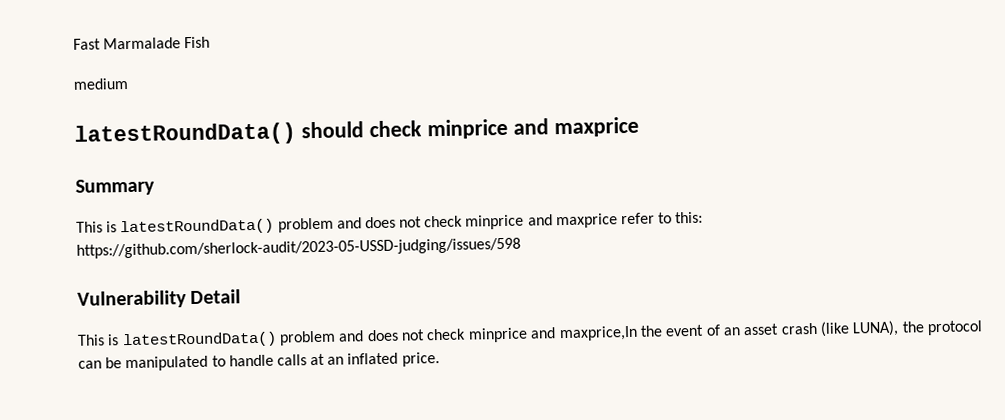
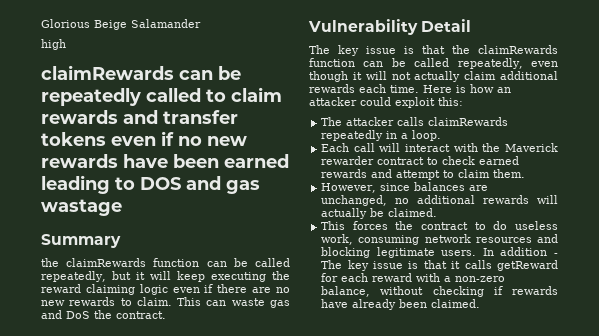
[73,36,211,50] [73,77,129,90] [74,116,639,147] [75,178,155,196] [76,211,704,236] [76,237,521,259] [77,289,242,309] [77,320,984,349] [78,352,440,372] Fast Marmalade Fish // medium // latestRoundData() should check minprice and maxprice // Summary // This is latestRoundData() problem and does not check minprice and maxprice refer to this: https://github.com/sherlock-audit/2023-05-USSD-judging/issues/598 // Vulnerability Detail // This is latestRoundData() problem and does not check minprice and maxprice,In the event of an asset crash (like LUNA), the protocol can be manipulated to handle calls at an inflated price. -> [41,19,201,30] [41,39,66,50] [41,65,241,80] [41,87,282,106] [41,110,238,124] [41,131,247,146] [41,154,289,168] [41,175,260,194] [41,199,122,216] [41,234,121,248] [41,258,290,267] [41,271,290,282] [41,284,290,295] [41,297,290,308] [41,310,166,319] [308,19,472,35] [309,45,558,56] [309,58,558,69] [309,71,558,82] [309,84,511,93] [309,97,463,108] [321,117,509,126] [321,130,442,141] [321,143,558,152] [321,156,520,165] [321,169,526,180] [321,182,489,193] [321,195,558,206] [321,208,438,219] [321,221,558,230] [321,234,558,245] [321,247,558,258] [321,260,558,271] [321,273,506,282] [321,286,558,297] [321,299,481,310] Glorious Beige Salamander // high // claimRewards can be repeatedly called to claim rewards and transfer tokens even if no new rewards have been earned leading to DOS and gas wastage // Summary // the claimRewards function can be called repeatedly, but it will keep executing the reward claiming logic even if there are no new rewards to claim. This can waste gas and DoS the contract. // Vulnerability Detail // The key issue is that the claimRewards function can be called repeatedly, even though it will not actually claim additional rewards each time. Here is how an attacker could exploit this: // The attacker calls claimRewards repeatedly in a loop. // Each call will interact with the Maverick rewarder contract to check earned rewards and attempt to claim them. // However, since balances are unchanged, no additional rewards will actually be claimed. // This forces the contract to do useless work, consuming network resources and blocking legitimate users. In addition - The key issue is that it calls getReward for each reward with a non-zero balance, without checking if rewards have already been claimed.

